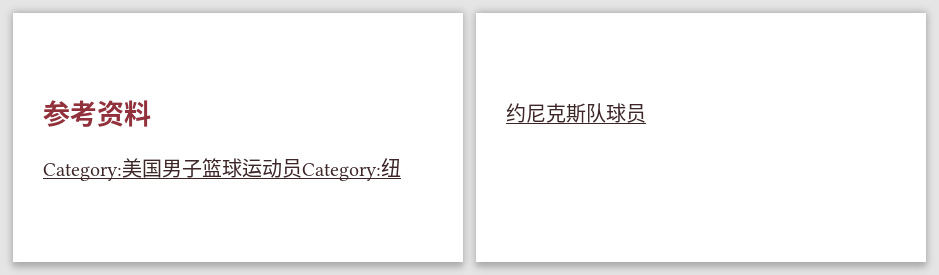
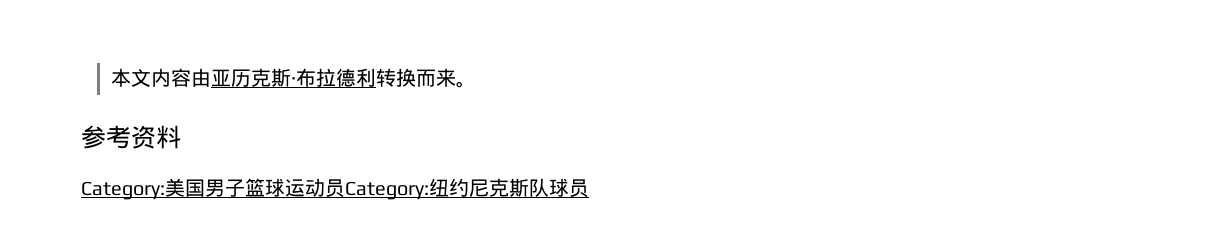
(43, 113) none -> [111,68,477,88] 本文内容由亚历克斯·布拉德利转换而来。 //

